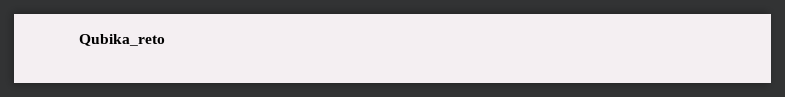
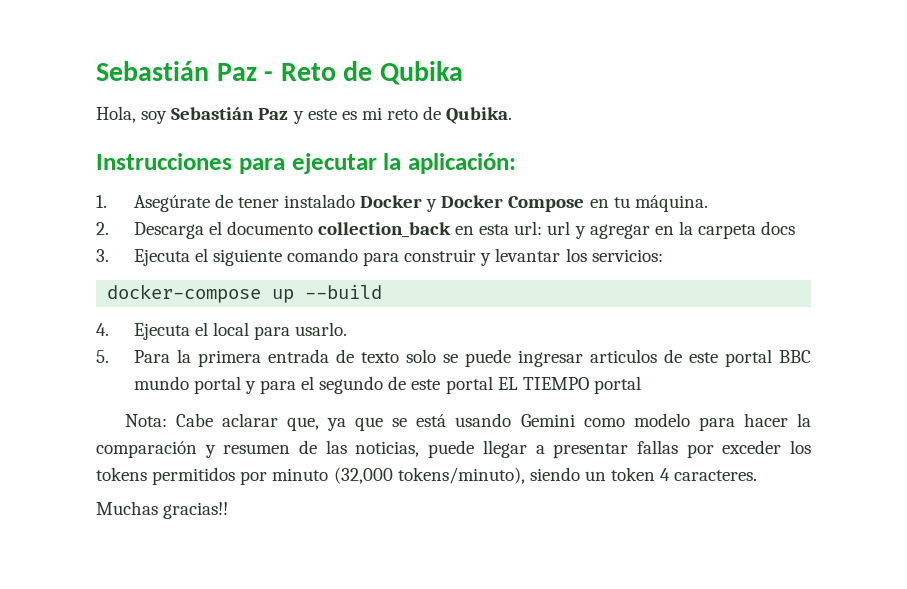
[79,34,165,46] Qubika_reto -> [96,61,463,85] [96,106,513,124] [96,153,516,174] [96,194,708,212] [96,221,796,239] [96,248,663,266] [107,284,383,303] [96,322,348,340] [96,349,812,367] [133,376,642,394] [124,413,811,431] [96,440,812,458] [96,467,758,485] [96,501,229,519] Sebastián Paz - Reto de Qubika // Hola, soy Sebastián Paz y este es mi reto de Qubika. // Instrucciones para ejecutar la aplicación: // 1. Asegúrate de tener instalado Docker y Docker Compose en tu máquina. // 2. Descarga el documento collection_back en esta url: url y agregar en la carpeta docs // 3. Ejecuta el siguiente comando para construir y levantar los servicios: // docker-compose up --build // 4. Ejecuta el local para usarlo. // 5. Para la primera entrada de texto solo se puede ingresar articulos de este portal BBC mundo portal y para el segundo de este portal EL TIEMPO portal // Nota: Cabe aclarar que, ya que se está usando Gemini como modelo para hacer la comparación y resumen de las noticias, puede llegar a presentar fallas por exceder los tokens permitidos por minuto (32,000 tokens/minuto), siendo un token 4 caracteres. // Muchas gracias!!

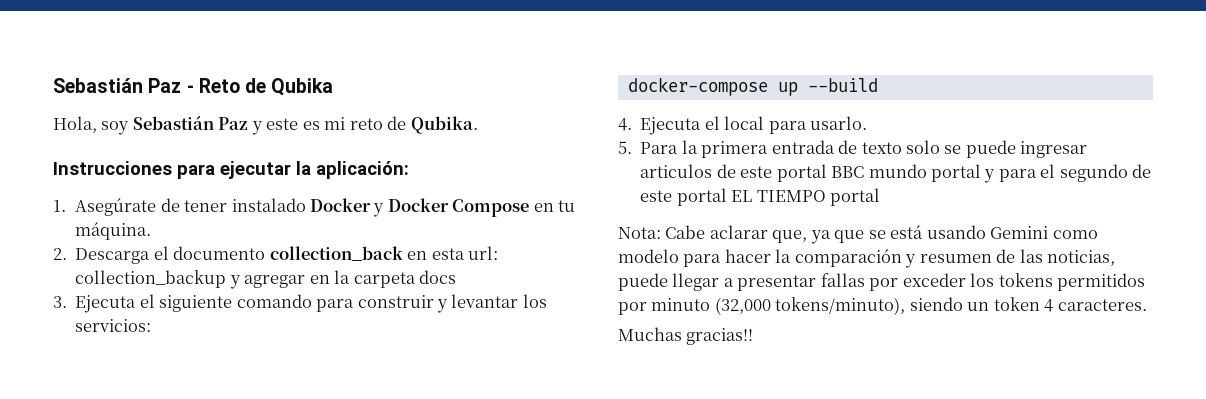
[547,221,571,235] url -> [75,270,227,288] collection_backup

